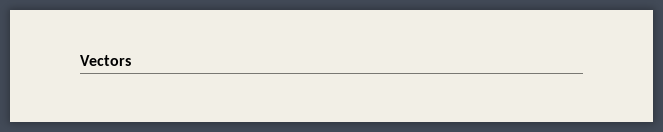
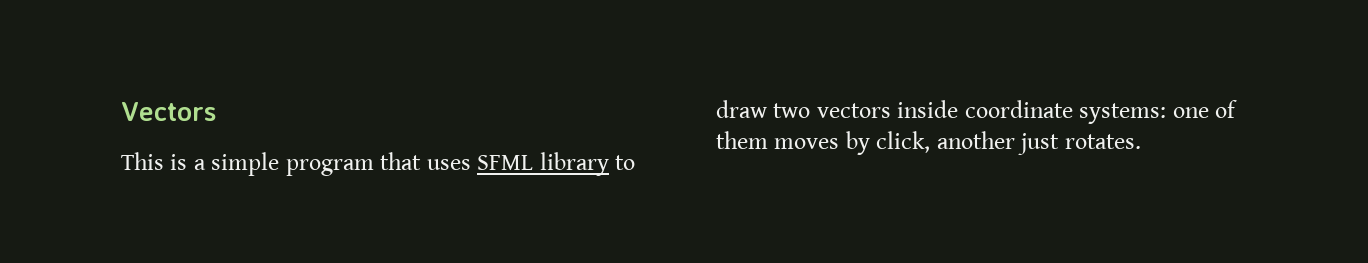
(131, 60) none -> [121,152,636,176] [716,100,1238,124] [716,131,1141,155] // This is a simple program that uses SFML library to draw two vectors inside coordinate systems: one of them moves by click, another just rotates.

